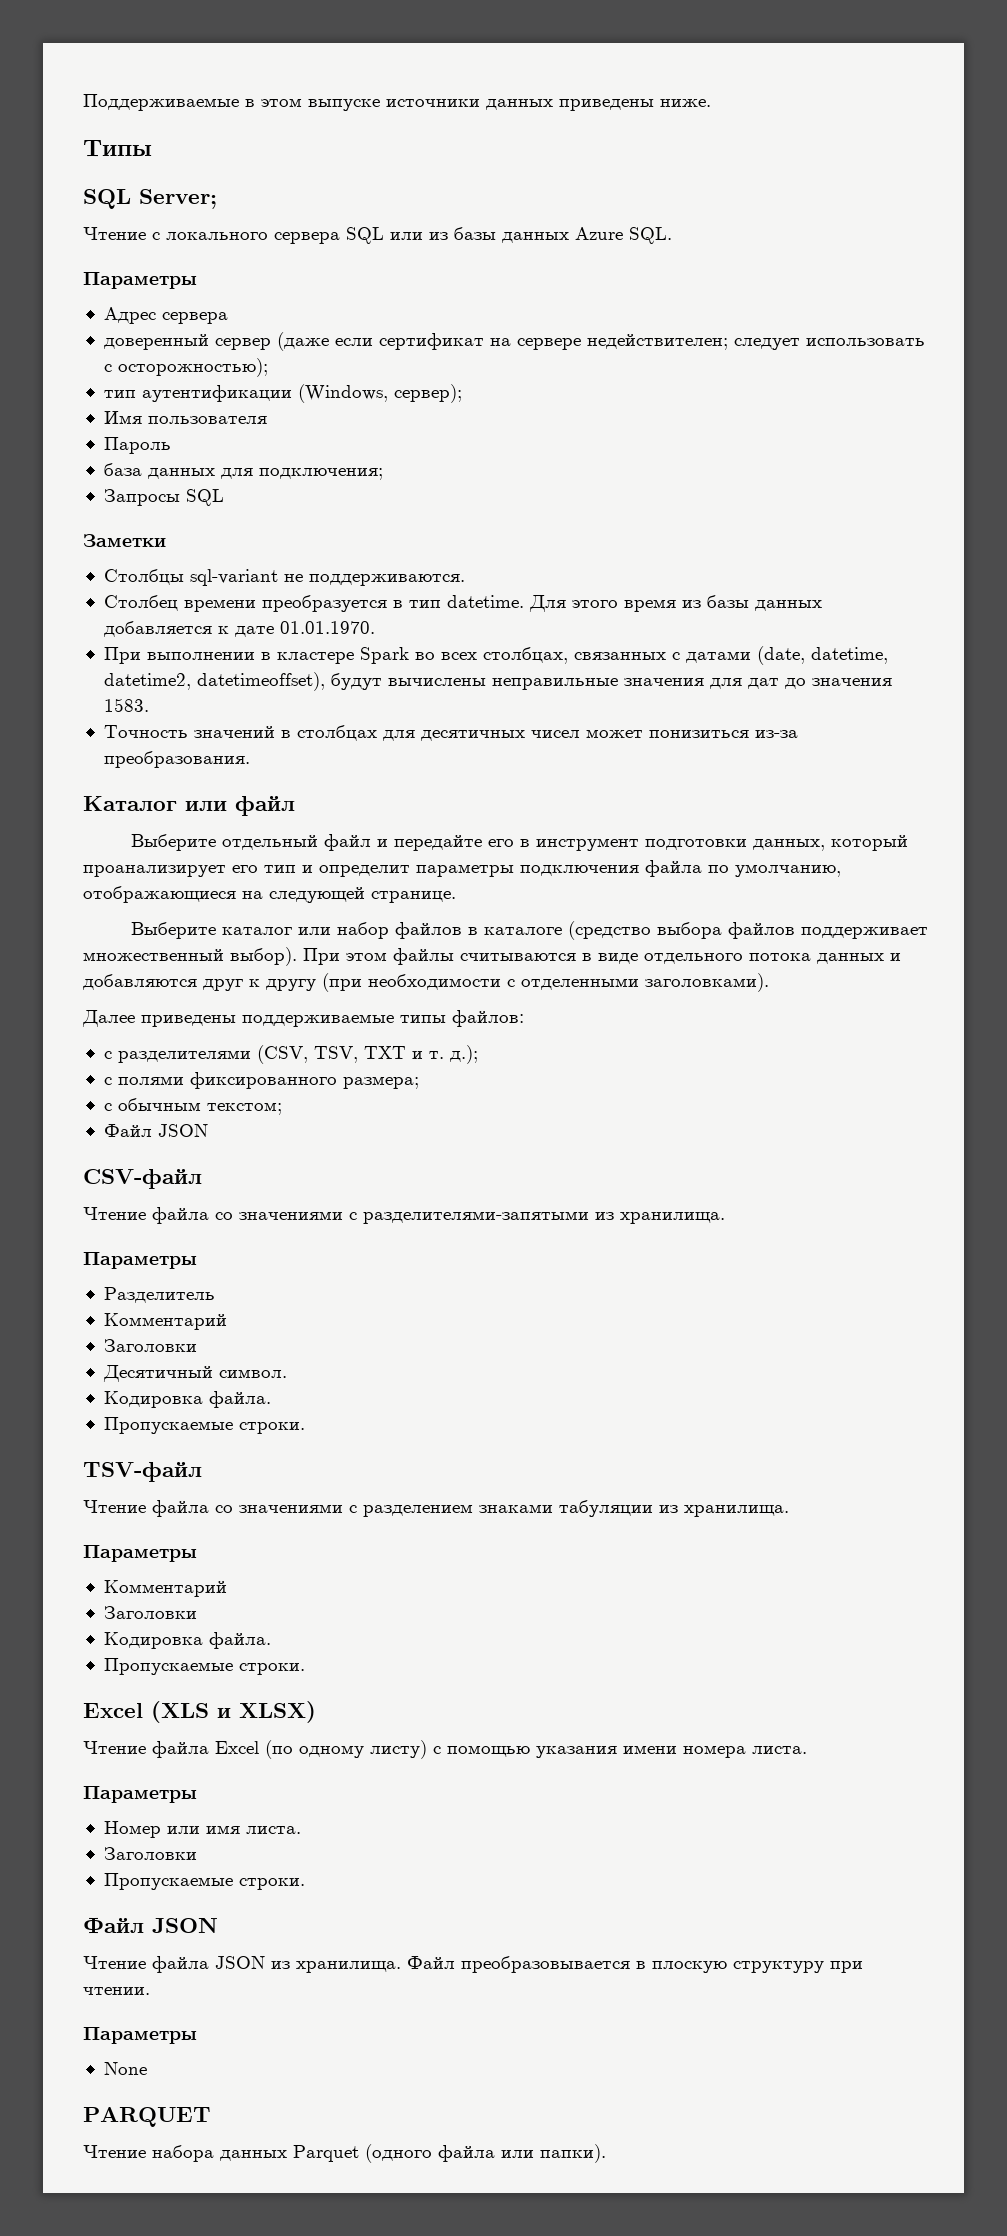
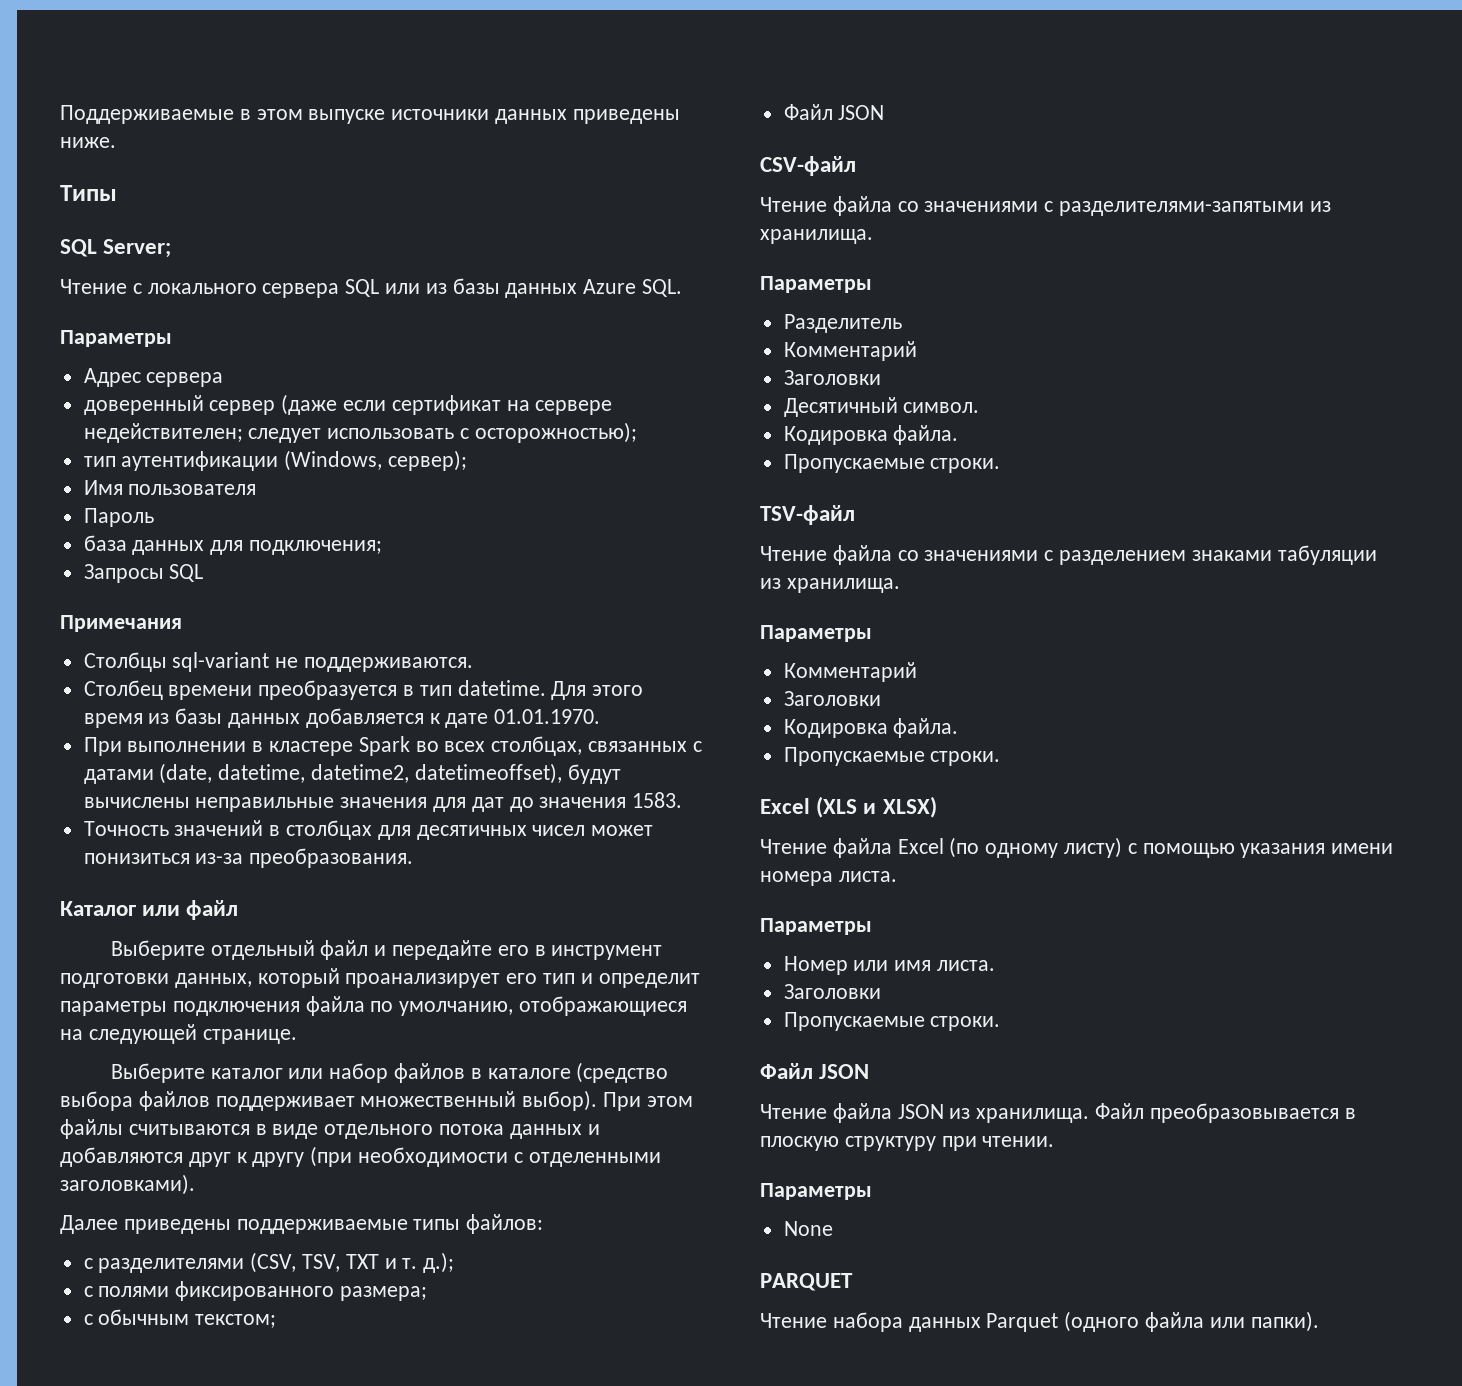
[83,534,166,547] Заметки -> [60,615,182,632] Примечания

